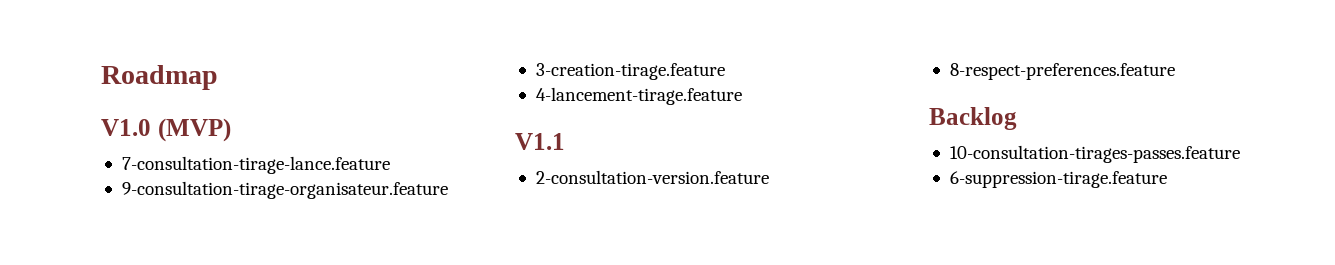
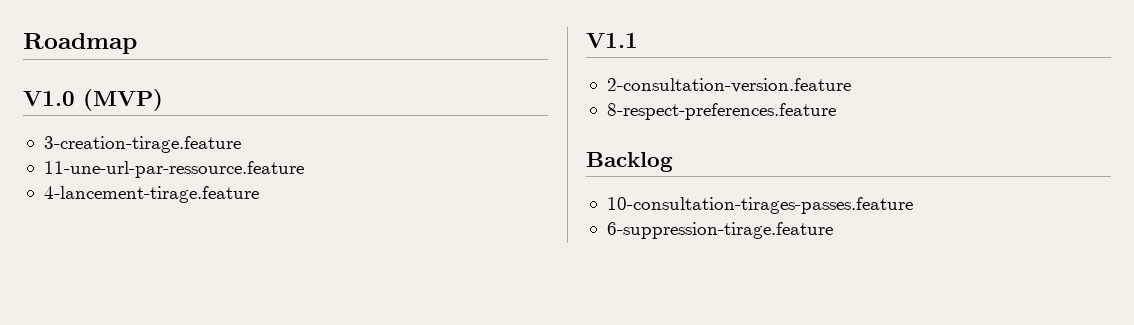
[121,156,390,174] [121,181,448,199] [535,63,725,80] 7-consultation-tirage-lance.feature // 9-consultation-tirage-organisateur.feature // 3-creation-tirage.feature -> [43,136,241,153] [43,161,304,178] 3-creation-tirage.feature // 11-une-url-par-ressource.feature

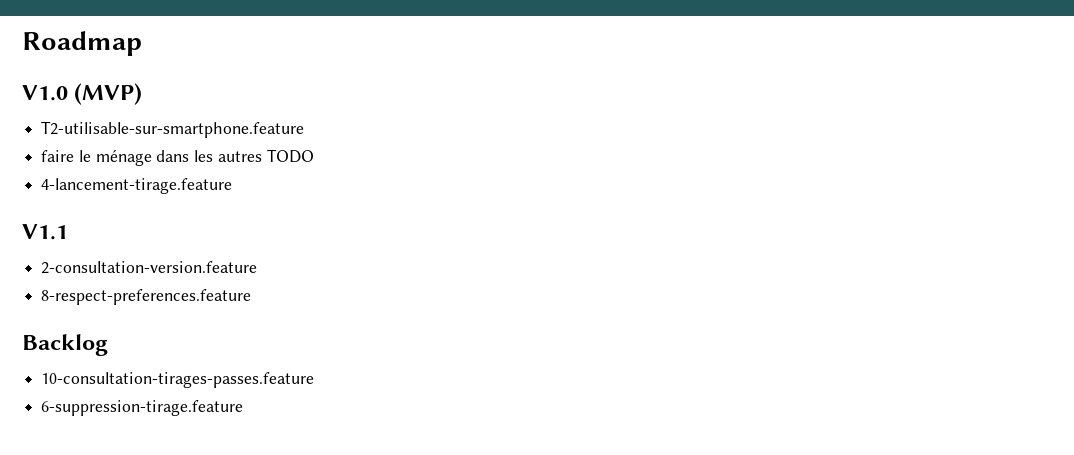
[43,136,241,153] [43,161,304,178] 3-creation-tirage.feature // 11-une-url-par-ressource.feature -> [41,121,305,138] [41,149,314,166] T2-utilisable-sur-smartphone.feature // faire le ménage dans les autres TODO

